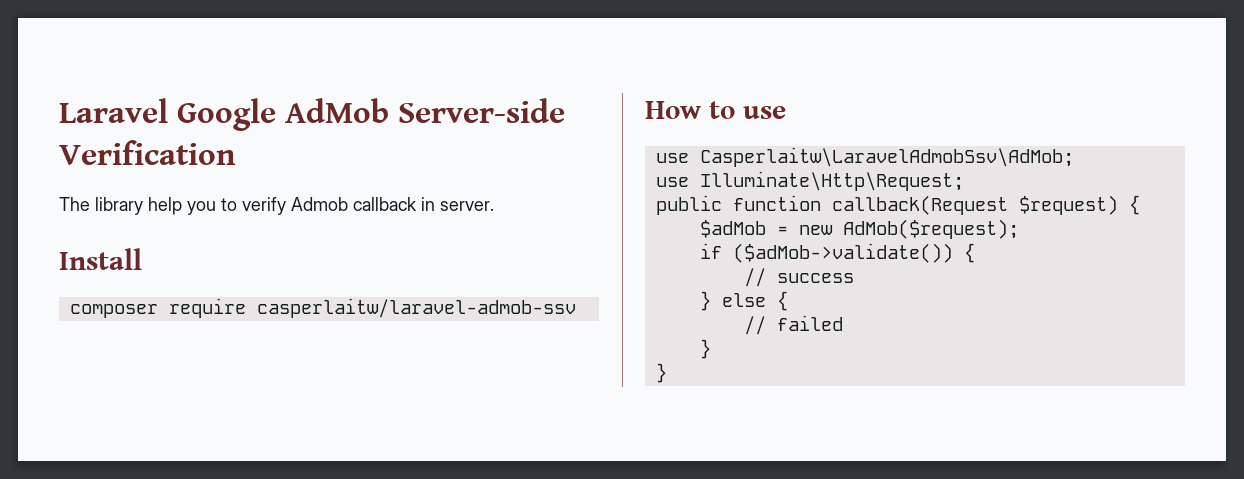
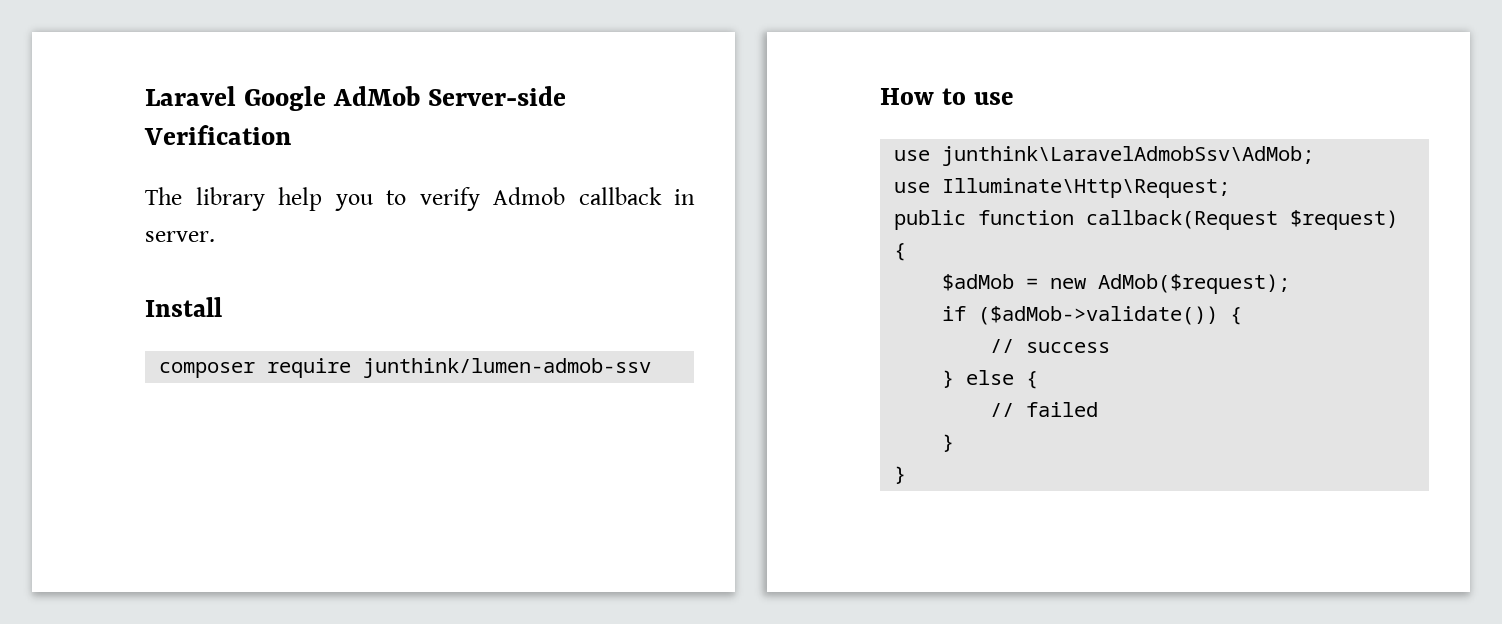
[256,298,576,318] casperlaitw/laravel-admob-ssv -> [363,358,652,378] junthink/lumen-admob-ssv
[699,147,1074,167] Casperlaitw\LaravelAdmobSsv\AdMob; -> [942,146,1315,166] junthink\LaravelAdmobSsv\AdMob;

